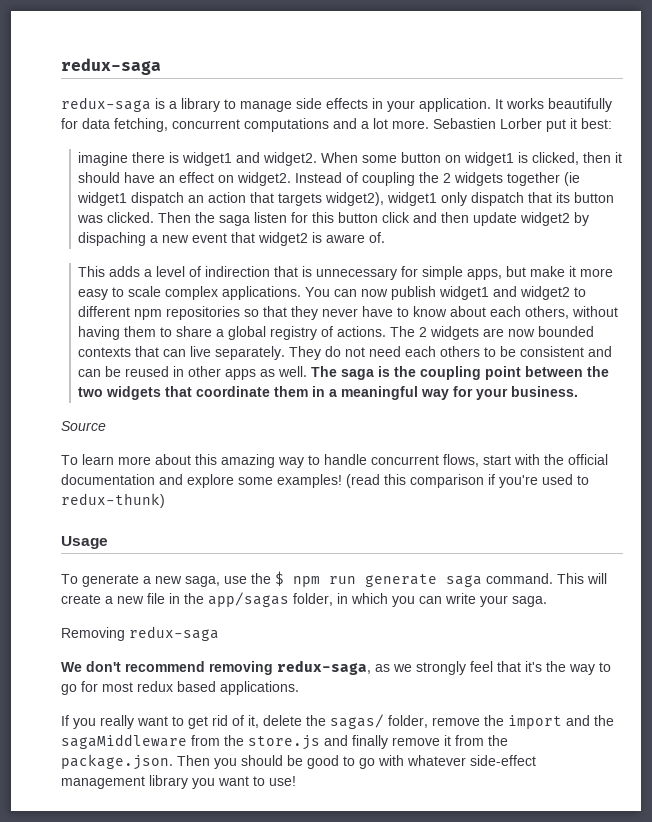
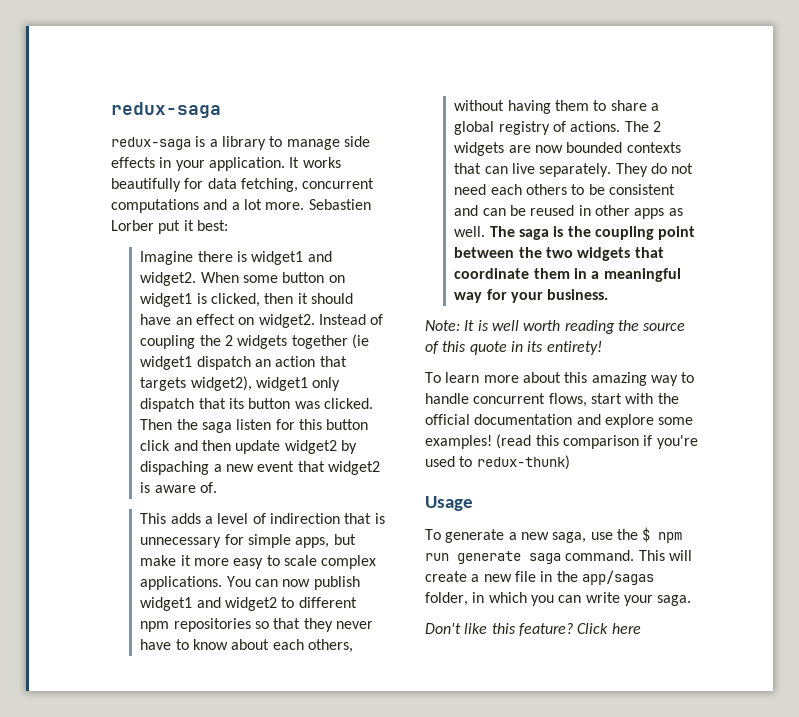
[78,152,129,166] imagine -> [140,251,194,265] Imagine
[61,421,106,431] Source -> [425,320,686,334] [425,341,602,355] Note: It is well worth reading the source of this quote in its entirety!
[61,626,219,641] [61,660,611,675] [61,681,299,695] [61,714,614,729] [61,734,508,750] [61,754,536,770] [61,775,296,789] Removing redux-saga // We don't recommend removing redux-saga, as we strongly feel that it's the way to go for most redux based applications. // If you really want to get rid of it, delete the sagas/ folder, remove the import and the sagaMiddleware from the store.js and finally remove it from the package.json. Then you should be good to go with whatever side-effect management library you want to use! -> [425,623,641,636] Don't like this feature? Click here

